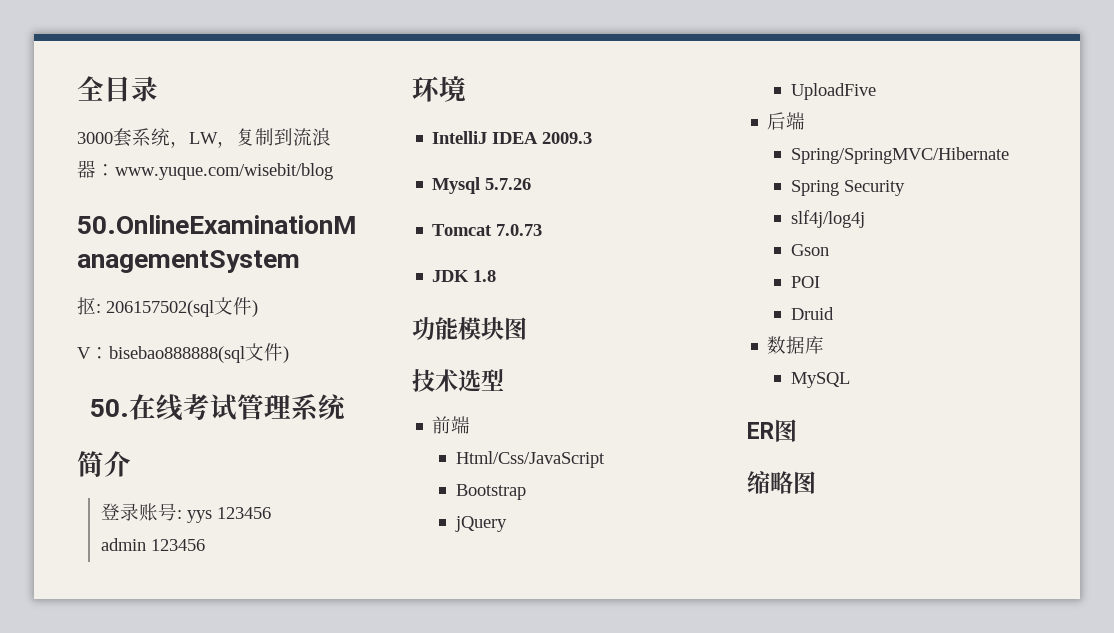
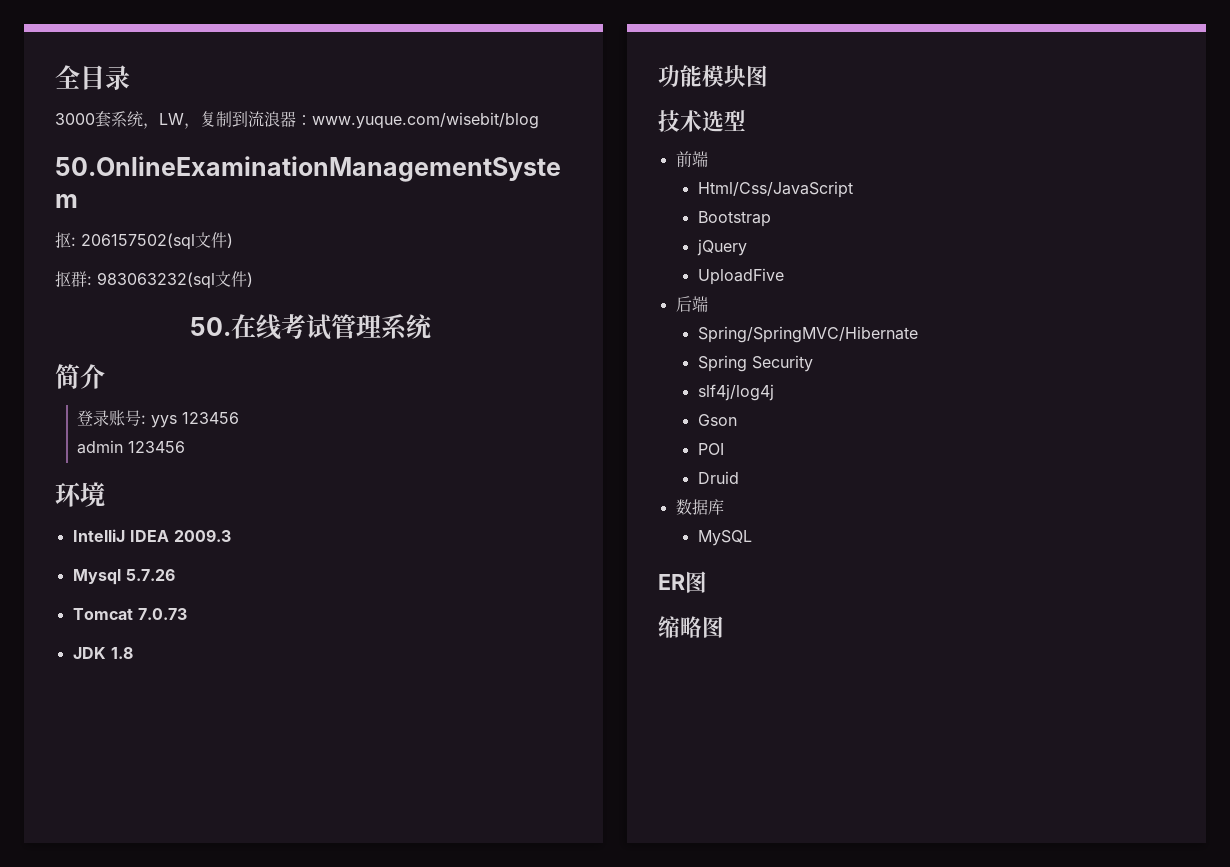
[77,346,245,363] V：bisebao888888(sql -> [55,271,215,289] 抠群: 983063232(sql

